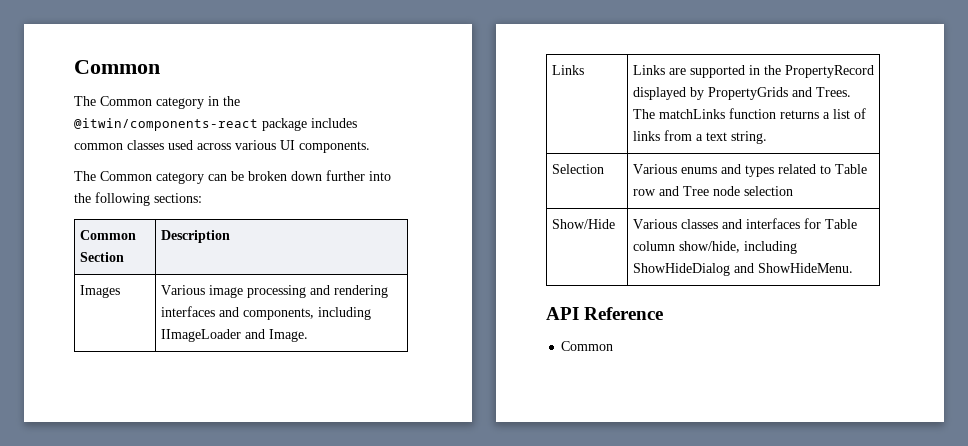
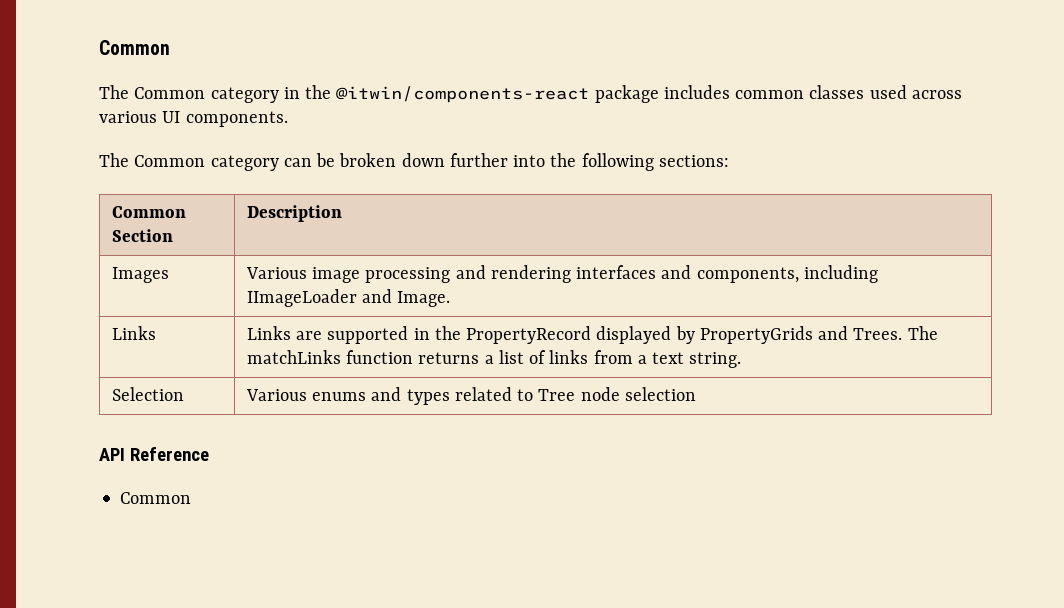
[834,164,867,174] [632,186,679,196] Table row and -> (534, 395) none
[551,219,615,229] [632,218,857,229] [632,241,797,254] [632,263,853,276] // Show/Hide | Various classes and interfaces for Table column show/hide, including ShowHideDialog and ShowHideMenu. -> (696, 394) none

